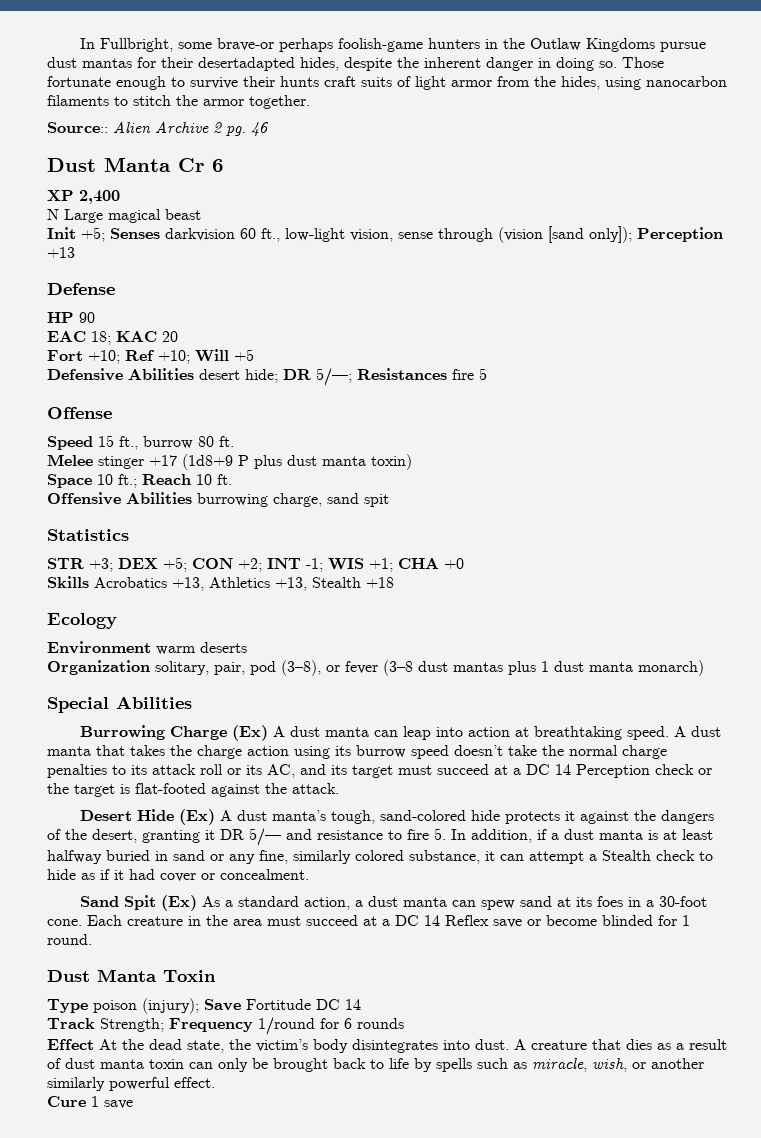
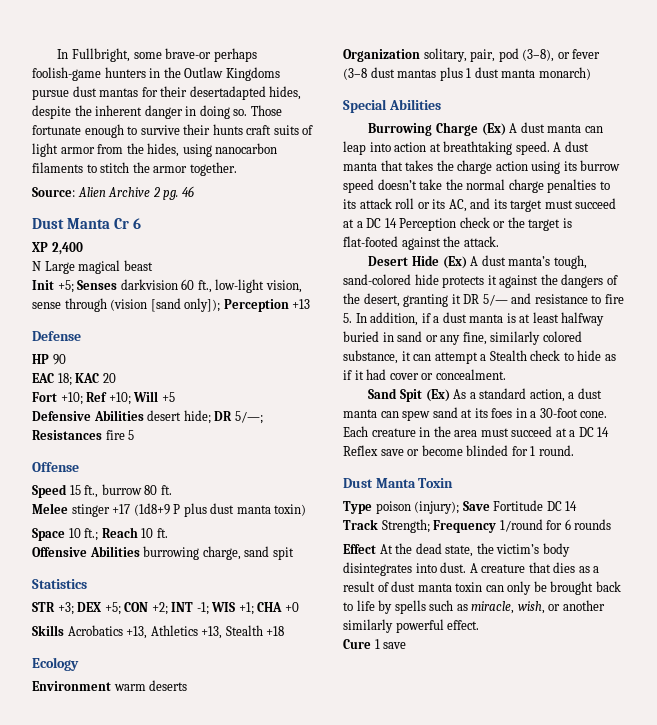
[47,122,108,133] Source:: -> [32,187,75,197] Source:

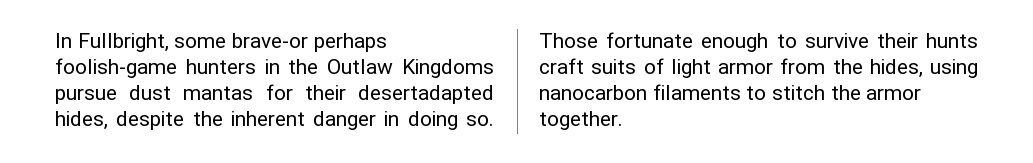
[32,186,194,200] [32,218,141,229] [32,242,83,255] [32,260,153,274] [32,279,302,293] [32,298,311,312] [32,331,81,341] [32,354,66,365] [32,373,116,386] [32,391,175,405] [32,410,263,424] [32,430,135,440] [32,462,79,472] [32,484,172,498] [32,503,307,517] [32,527,168,541] [32,546,294,560] [32,579,87,589] [32,602,299,615] [32,625,285,639] [32,657,79,671] [32,680,188,691] [343,48,601,62] [343,67,591,81] [343,99,441,113] [368,122,603,136] [343,141,589,155] [343,160,621,174] [343,179,610,193] [343,198,617,212] [343,217,572,231] [343,236,499,250] [368,255,587,269] [343,274,618,288] [343,293,624,307] [343,312,605,326] [343,331,582,345] [343,350,616,364] [343,369,506,380] [368,388,602,402] [343,407,608,421] [343,426,610,437] [343,445,574,456] [343,478,454,488] [343,500,578,514] [343,519,612,533] [343,543,570,557] [343,562,600,576] [343,581,621,595] [343,600,605,614] [343,619,480,633] [343,639,407,649] // Source: Alien Archive 2 pg. 46 // Dust Manta Cr 6 // XP 2,400 // N Large magical beast // Init +5; Senses darkvision 60 ft., low-light vision, sense through (vision [sand only]); Perception +13 // Defense // HP 90 // EAC 18; KAC 20 // Fort +10; Ref +10; Will +5 // Defensive Abilities desert hide; DR 5/—; Resistances fire 5 // Offense // Speed 15 ft., burrow 80 ft. // Melee stinger +17 (1d8+9 P plus dust manta toxin) // Space 10 ft.; Reach 10 ft. // Offensive Abilities burrowing charge, sand spit // Statistics // STR +3; DEX +5; CON +2; INT -1; WIS +1; CHA +0 // Skills Acrobatics +13, Athletics +13, Stealth +18 // Ecology // Environment warm deserts // Organization solitary, pair, pod (3–8), or fever (3–8 dust mantas plus 1 dust manta monarch) // Special Abilities // Burrowing Charge (Ex) A dust manta can leap into action at breathtaking speed. A dust manta that takes the charge action using its burrow speed doesn’t take the normal charge penalties to its attack roll or its AC, and its target must succeed at a DC 14 Perception check or the target is flat-footed against the attack. // Desert Hide (Ex) A dust manta’s tough, sand-colored hide protects it against the dangers of the desert, granting it DR 5/— and resistance to fire 5. In addition, if a dust manta is at least halfway buried in sand or any fine, similarly colored substance, it can attempt a Stealth check to hide as if it had cover or concealment. // Sand Spit (Ex) As a standard action, a dust manta can spew sand at its foes in a 30-foot cone. Each creature in the area must succeed at a DC 14 Reflex save or become blinded for 1 round. // Dust Manta Toxin // Type poison (injury); Save Fortitude DC 14 // Track Strength; Frequency 1/round for 6 rounds // Effect At the dead state, the victim’s body disintegrates into dust. A creature that dies as a result of dust manta toxin can only be brought back to life by spells such as miracle, wish, or another similarly powerful effect. // Cure 1 save -> (623, 120) none

